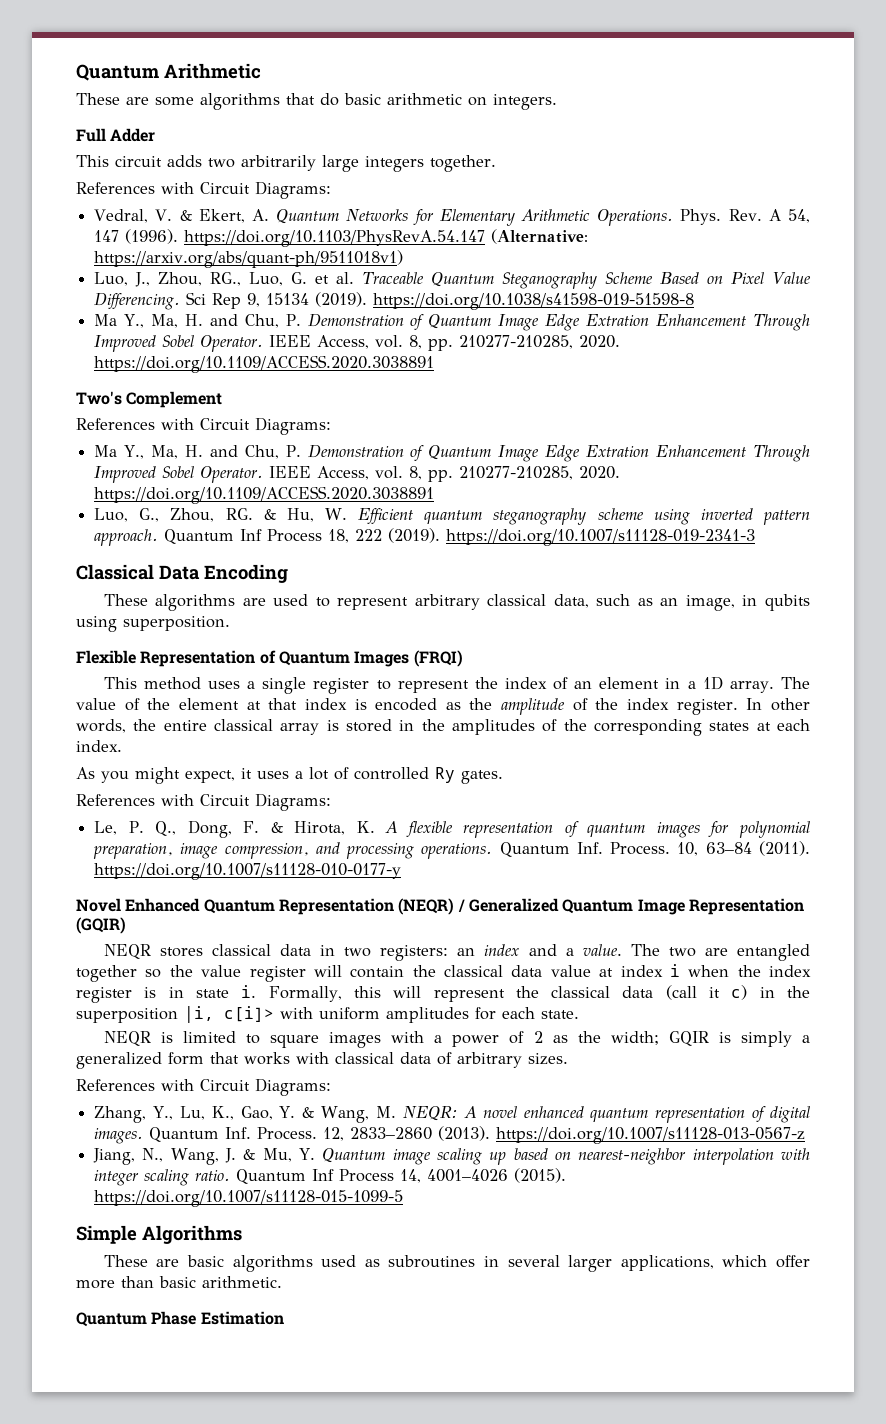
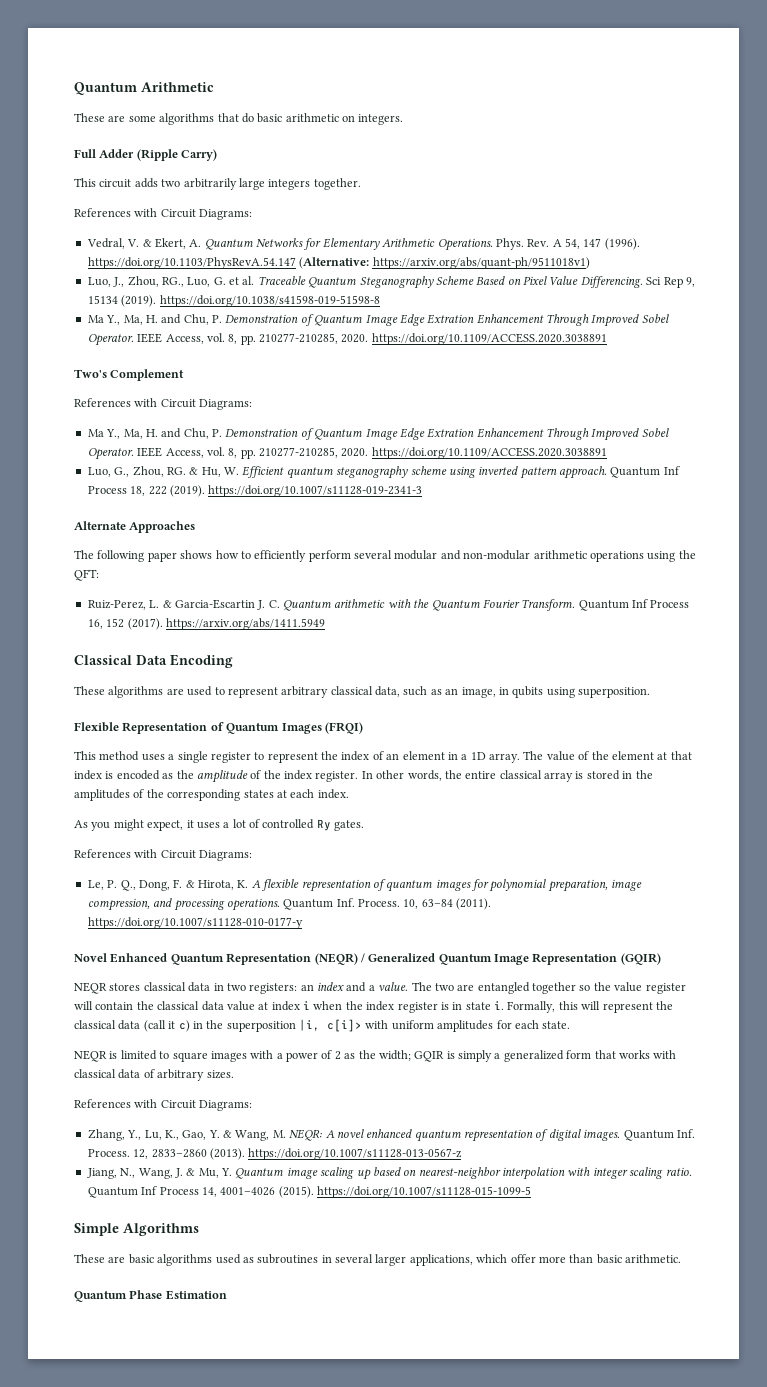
(156, 135) none -> [136,149,218,161] (Ripple Carry)
(756, 537) none -> [74,521,196,533] [74,550,696,562] [74,569,99,581] [87,599,690,611] [87,618,325,630] // Alternate Approaches // The following paper shows how to efficiently perform several modular and non-modular arithmetic operations using the QFT: // Ruiz-Perez, L. & Garcia-Escartin J. C. Quantum arithmetic with the Quantum Fourier Transform. Quantum Inf Process 16, 152 (2017). https://arxiv.org/abs/1411.5949

